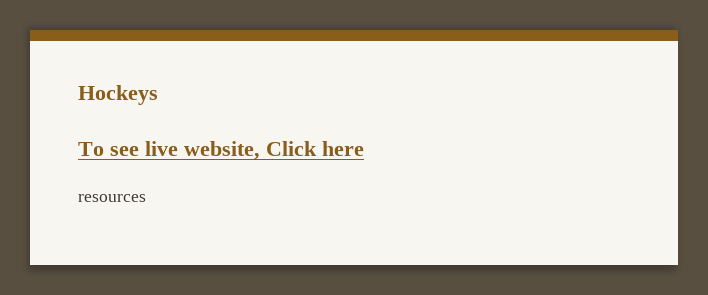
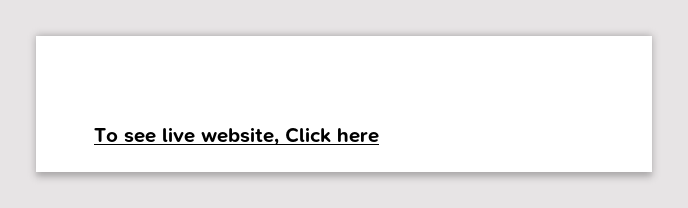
[78,85,158,105] Hockeys // -> (94, 135) none
[78,194,146,202] // resources -> (379, 135) none

